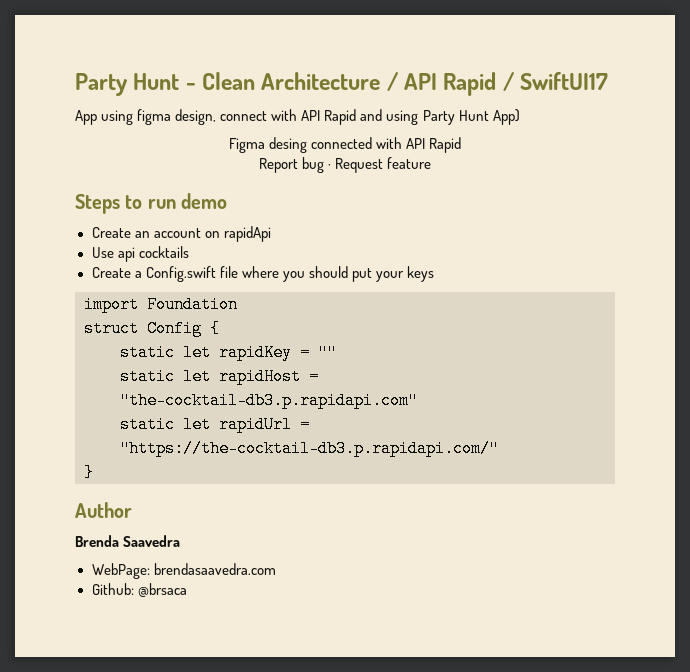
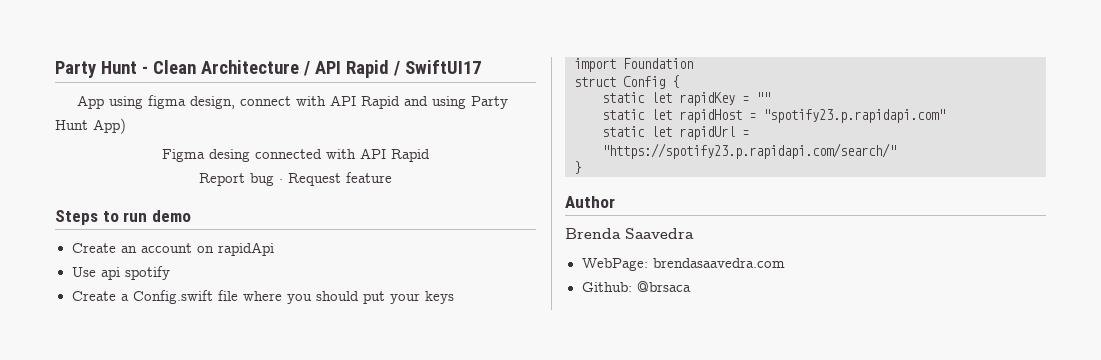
[138,246,189,258] cocktails -> [124,266,170,280] spotify
[120,392,418,409] "the-cocktail-db3.p.rapidapi.com" -> [763,109,945,123] "spotify23.p.rapidapi.com"
[120,440,499,457] "https://the-cocktail-db3.p.rapidapi.com/" -> [602,143,896,159] "https://spotify23.p.rapidapi.com/search/"

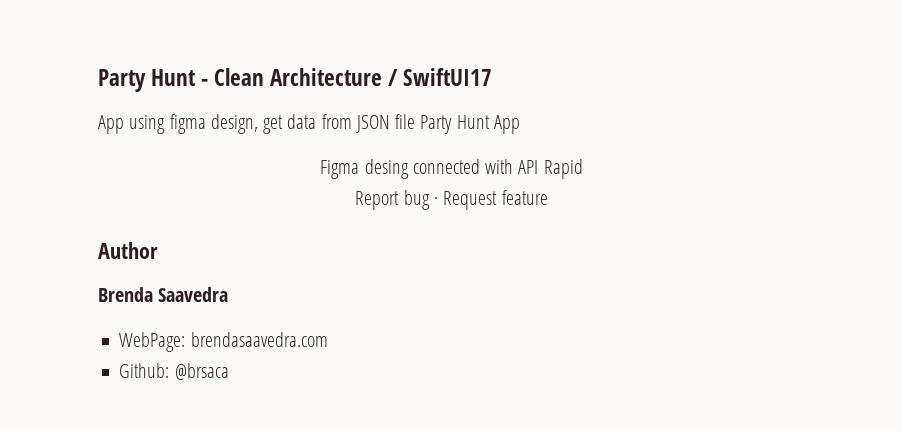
[314,60,400,78] API Rapid / -> (399, 77) none
[239,95,508,109] [55,118,126,134] connect with API Rapid and using Party Hunt App) -> [263,114,520,134] get data from JSON file Party Hunt App
[55,210,191,225] [71,242,274,256] [71,266,170,280] [71,290,454,304] [574,58,693,72] [574,75,679,89] [602,92,770,106] [602,109,945,123] [602,126,749,140] [602,143,896,159] [574,161,581,174] // Steps to run demo // Create an account on rapidApi // Use api spotify // Create a Config.swift file where you should put your keys // import Foundation // struct Config { // static let rapidKey = "" // static let rapidHost = "spotify23.p.rapidapi.com" // static let rapidUrl = "https://spotify23.p.rapidapi.com/search/" // } -> (548, 197) none

